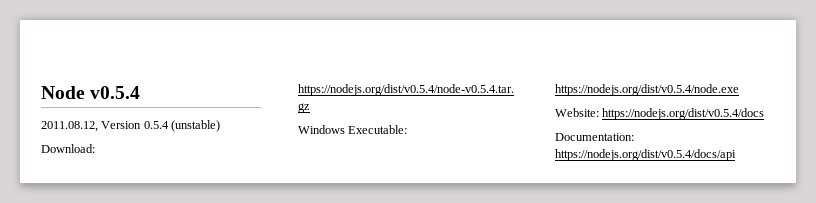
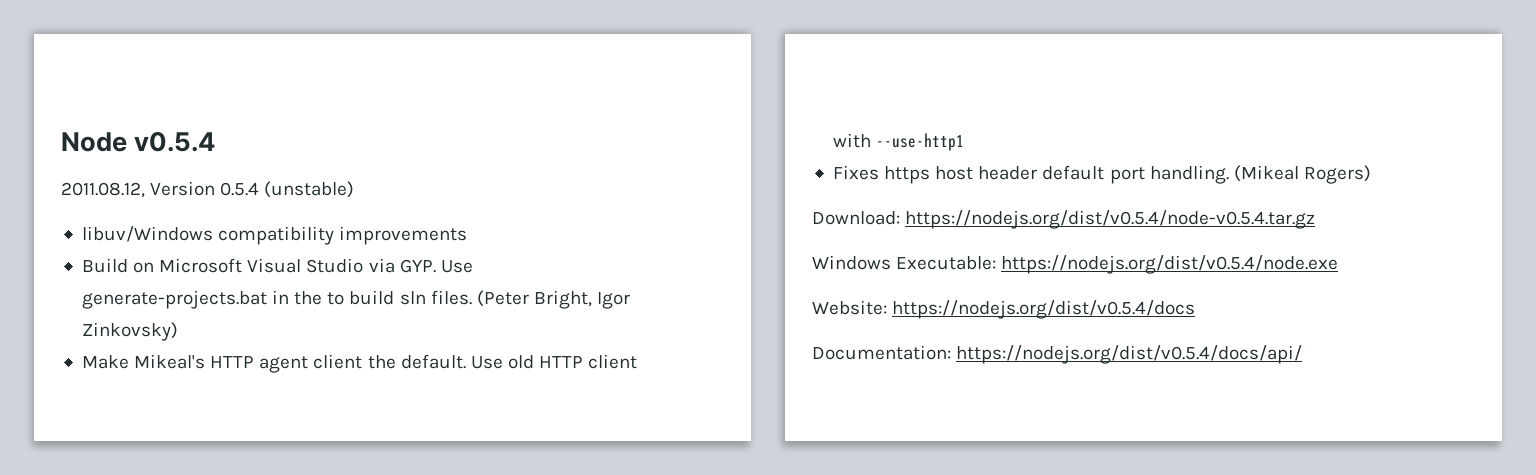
(221, 126) none -> [81,226,468,245] [81,258,473,273] [81,290,631,309] [81,322,178,341] [81,354,638,373] [832,133,965,151] [832,165,1371,184] // libuv/Windows compatibility improvements // Build on Microsoft Visual Studio via GYP. Use generate-projects.bat in the to build sln files. (Peter Bright, Igor Zinkovsky) // Make Mikeal's HTTP agent client the default. Use old HTTP client with --use-http1 // Fixes https host header default port handling. (Mikeal Rogers)
[555,149,736,161] https://nodejs.org/dist/v0.5.4/docs/api -> [956,345,1303,364] https://nodejs.org/dist/v0.5.4/docs/api/

